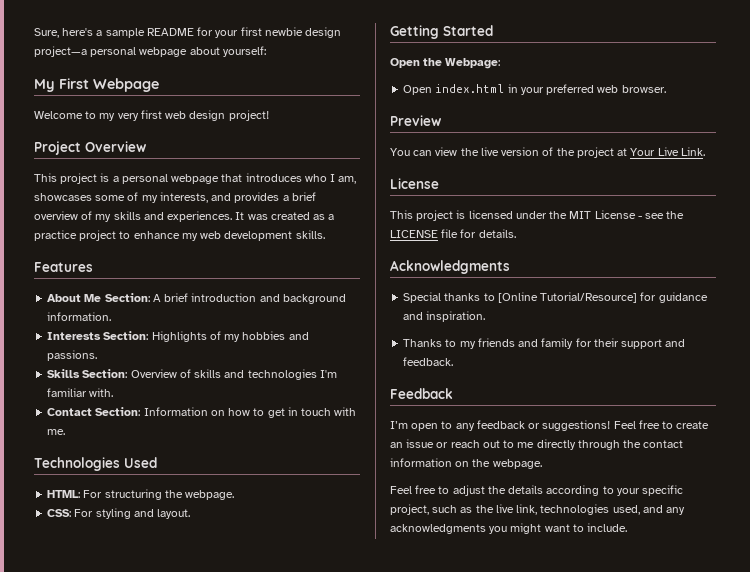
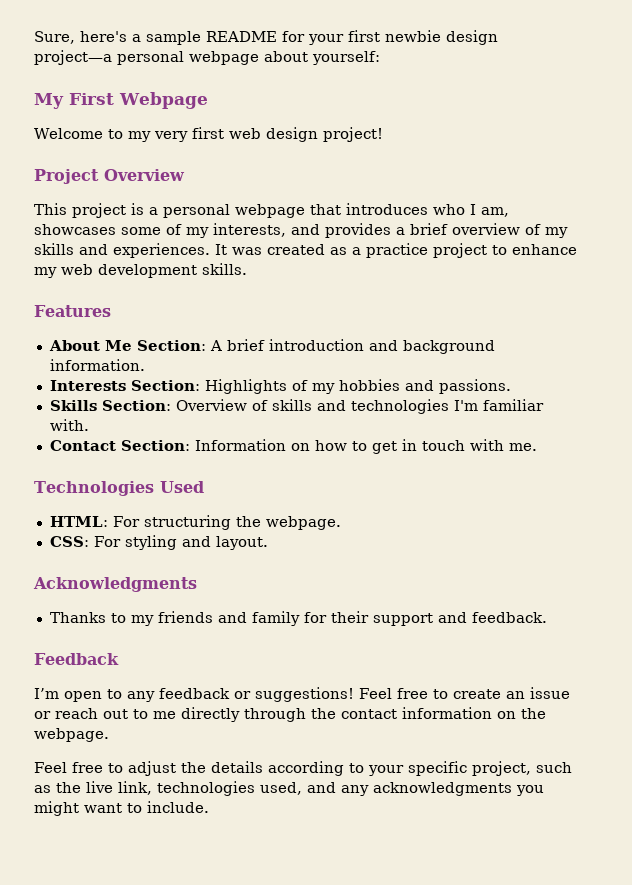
[390,25,493,39] [390,58,501,69] [403,84,666,95] [390,115,441,126] [390,147,705,158] [390,178,439,189] [390,210,685,221] [390,229,516,238] [390,260,510,274] [403,292,708,303] [403,311,486,322] Getting Started // Open the Webpage: // Open index.html in your preferred web browser. // Preview // You can view the live version of the project at Your Live Link. // License // This project is licensed under the MIT License - see the LICENSE file for details. // Acknowledgments // Special thanks to [Online Tutorial/Resource] for guidance and inspiration. -> [33,577,197,592] Acknowledgments

